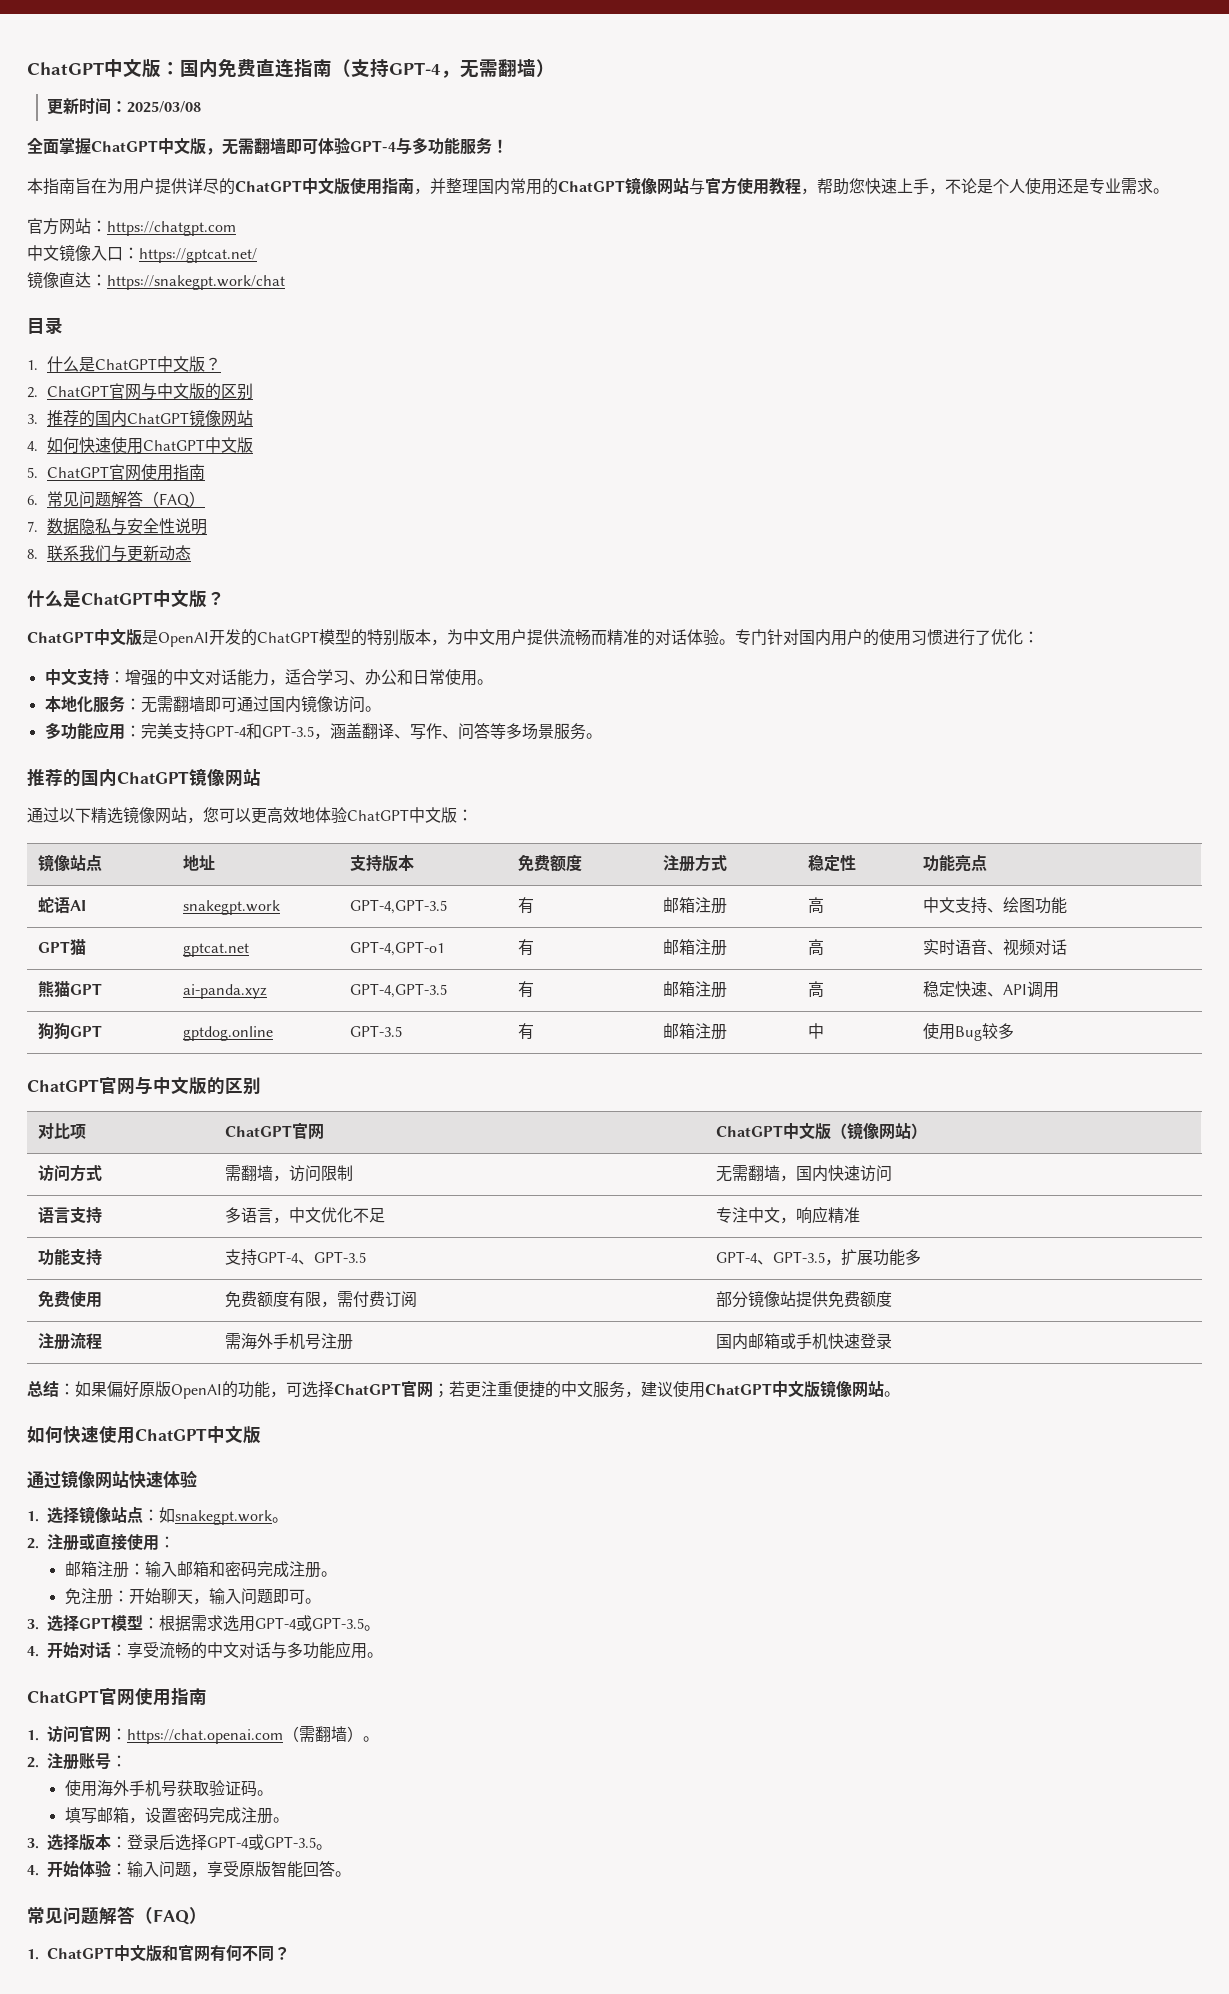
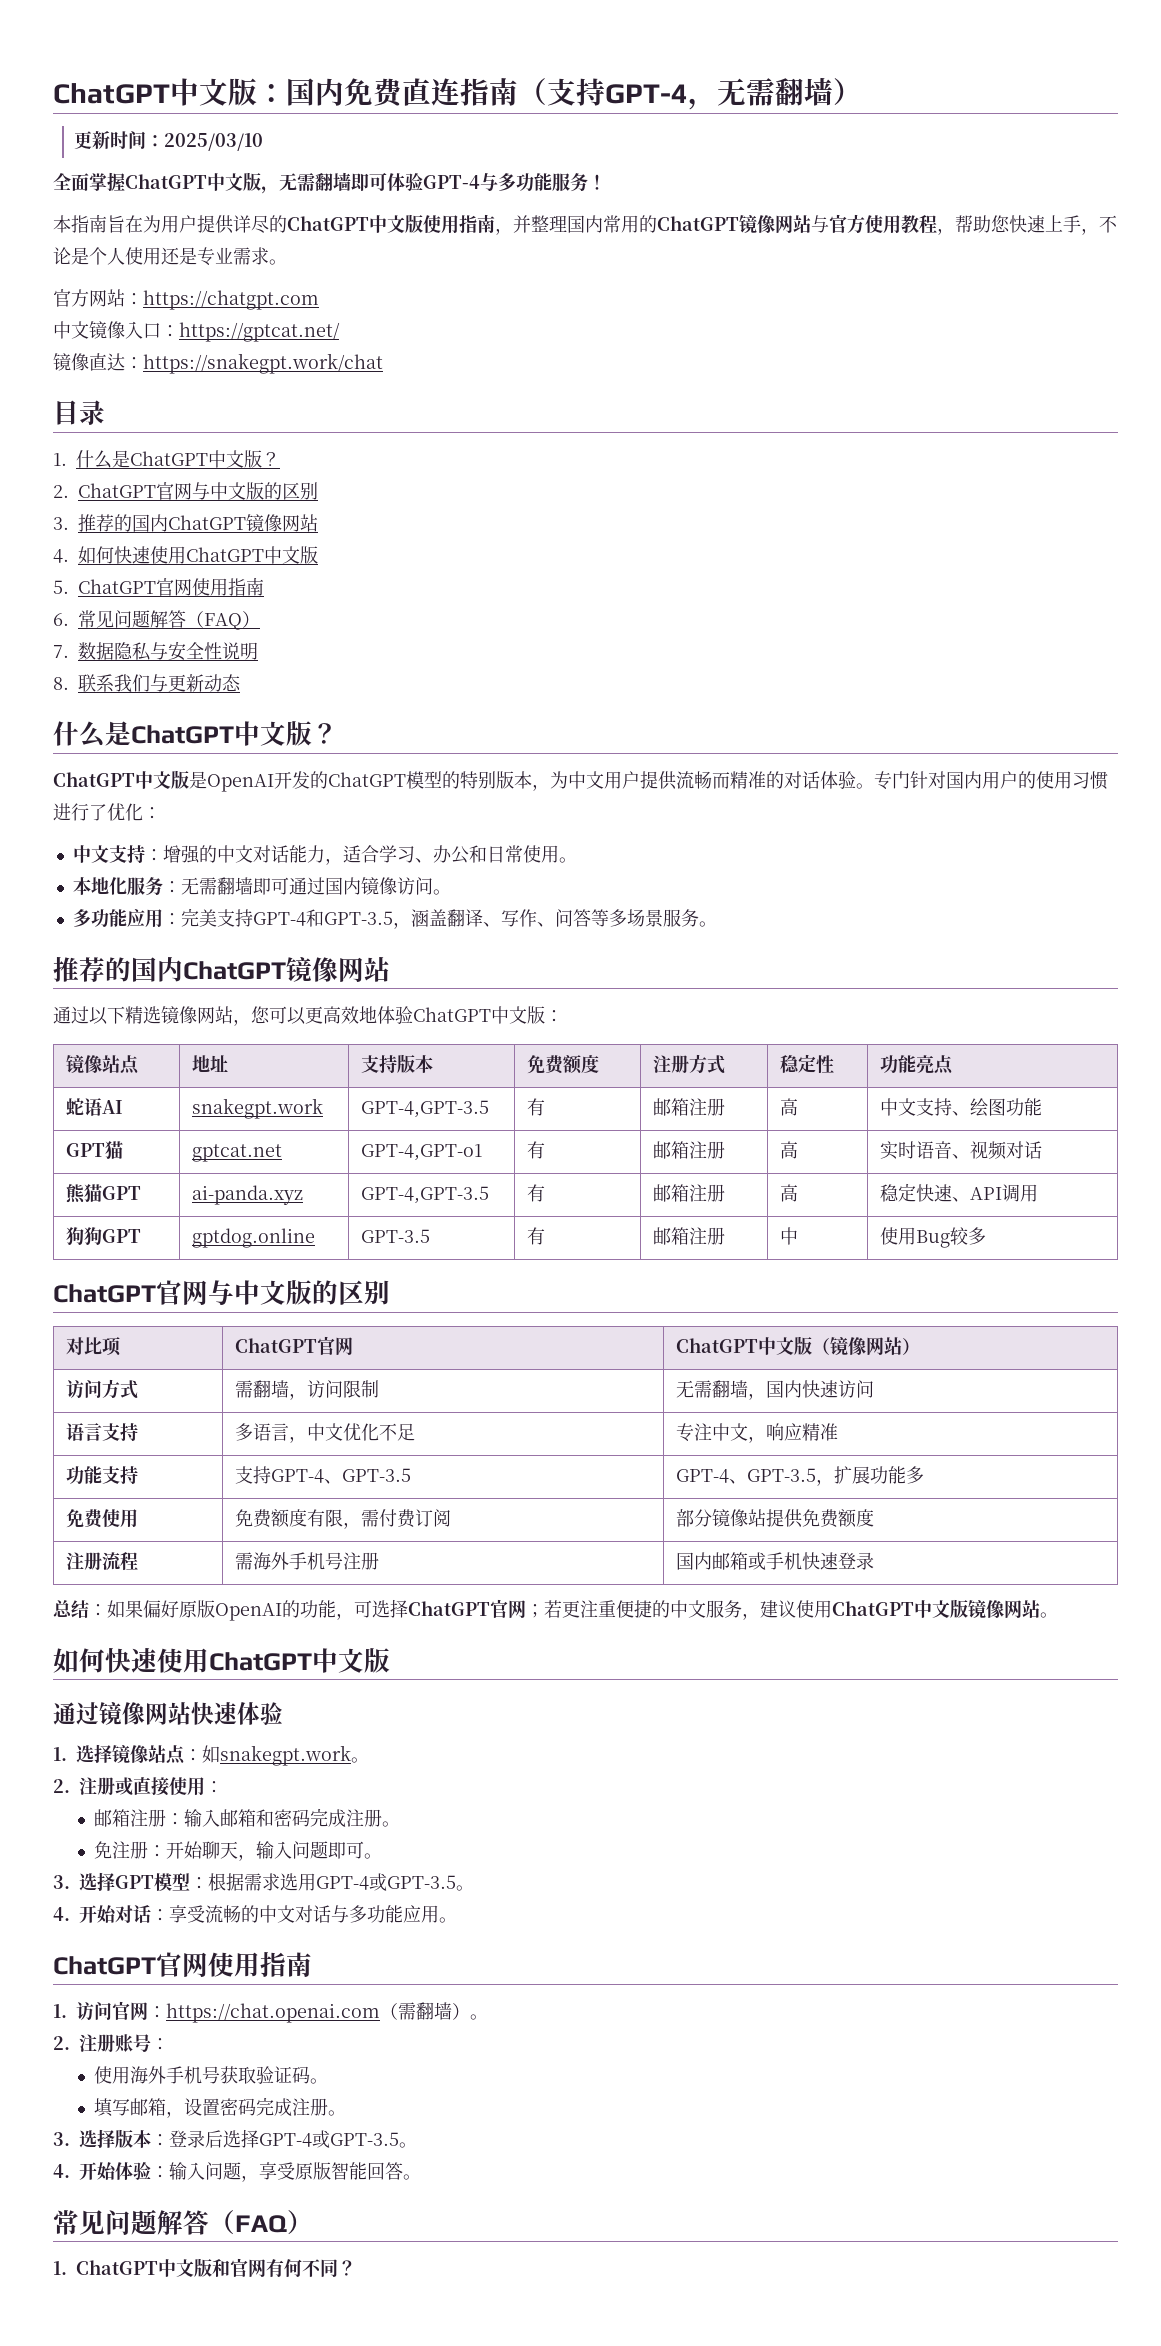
[126,101,201,113] 2025/03/08 -> [164,133,264,151] 2025/03/10

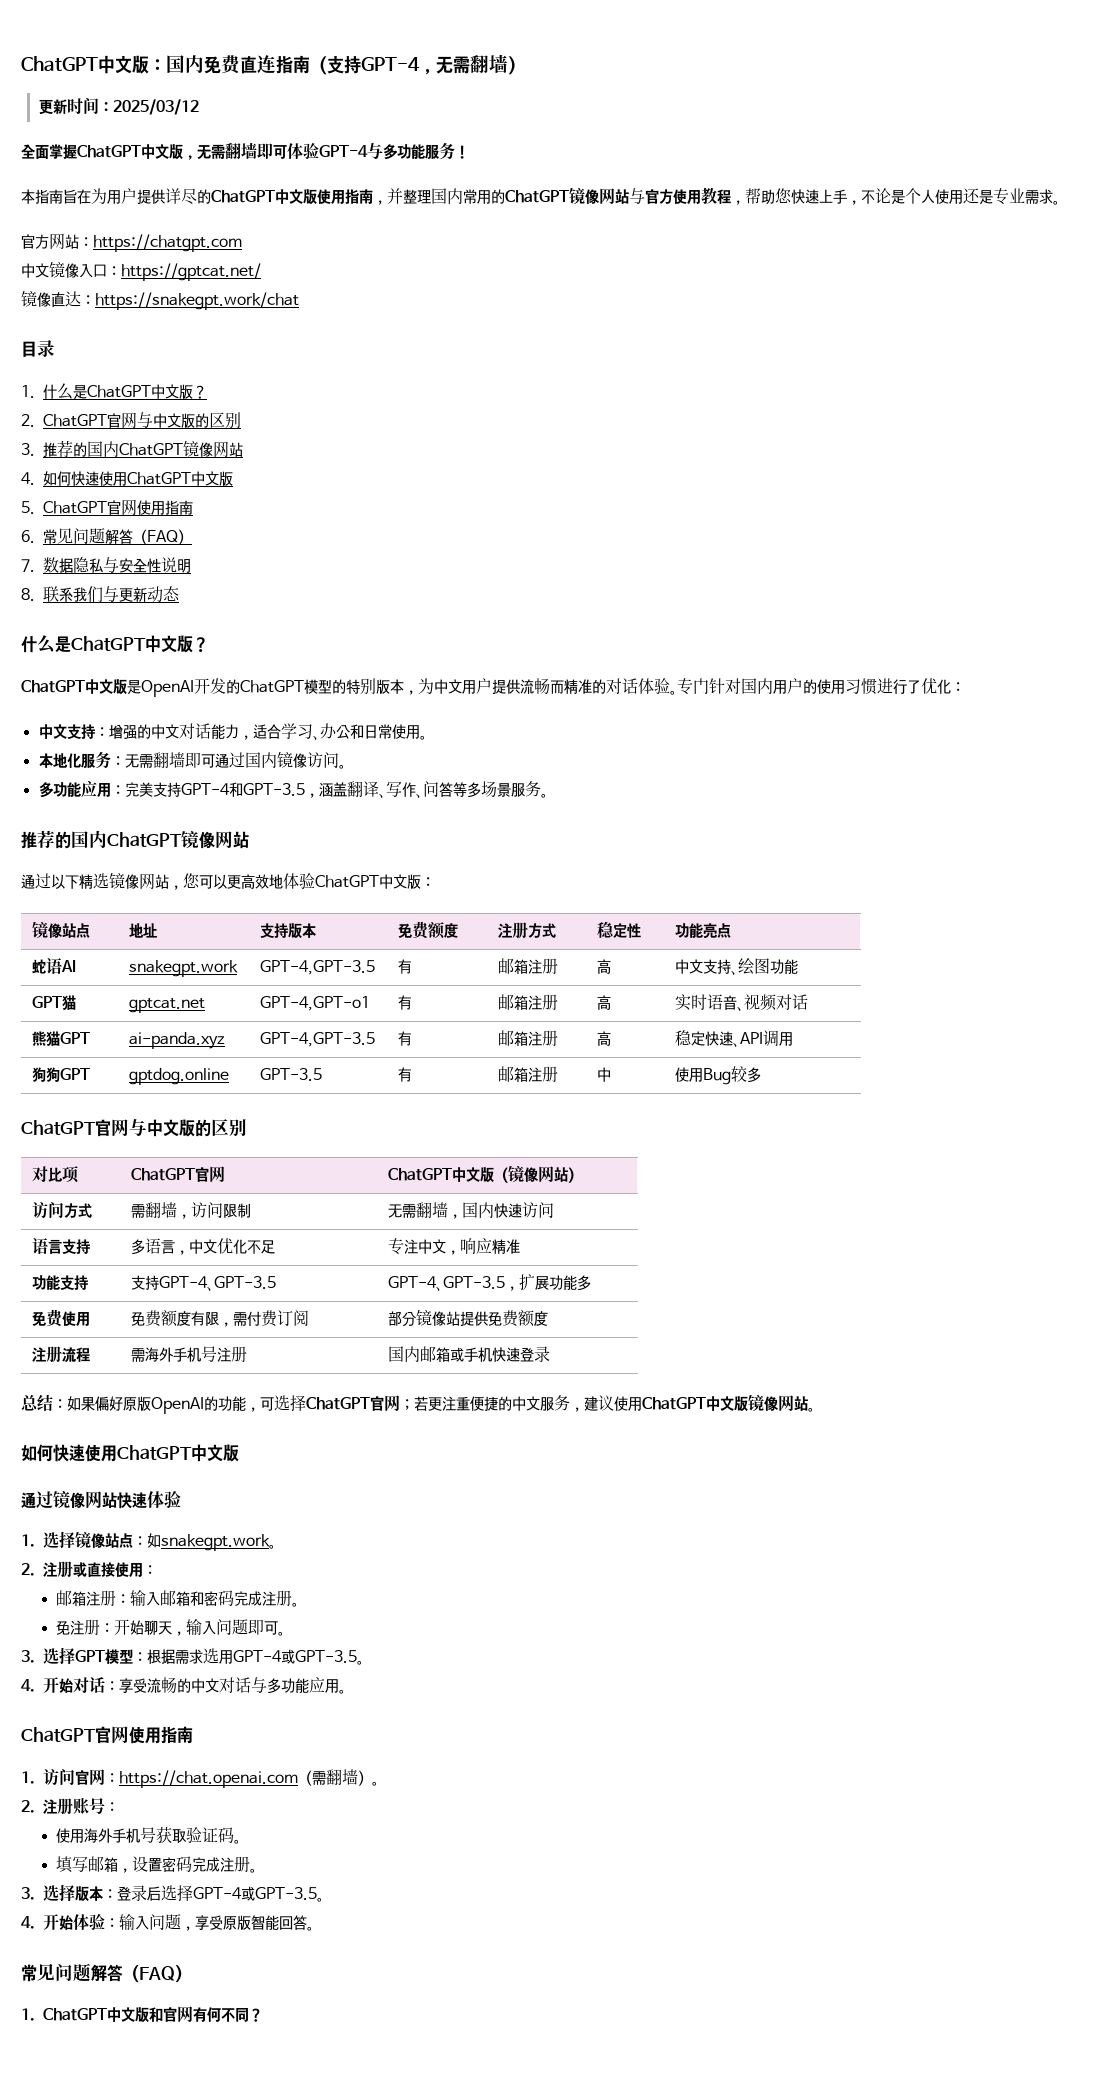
[164,133,264,151] 2025/03/10 -> [112,99,199,115] 2025/03/12

